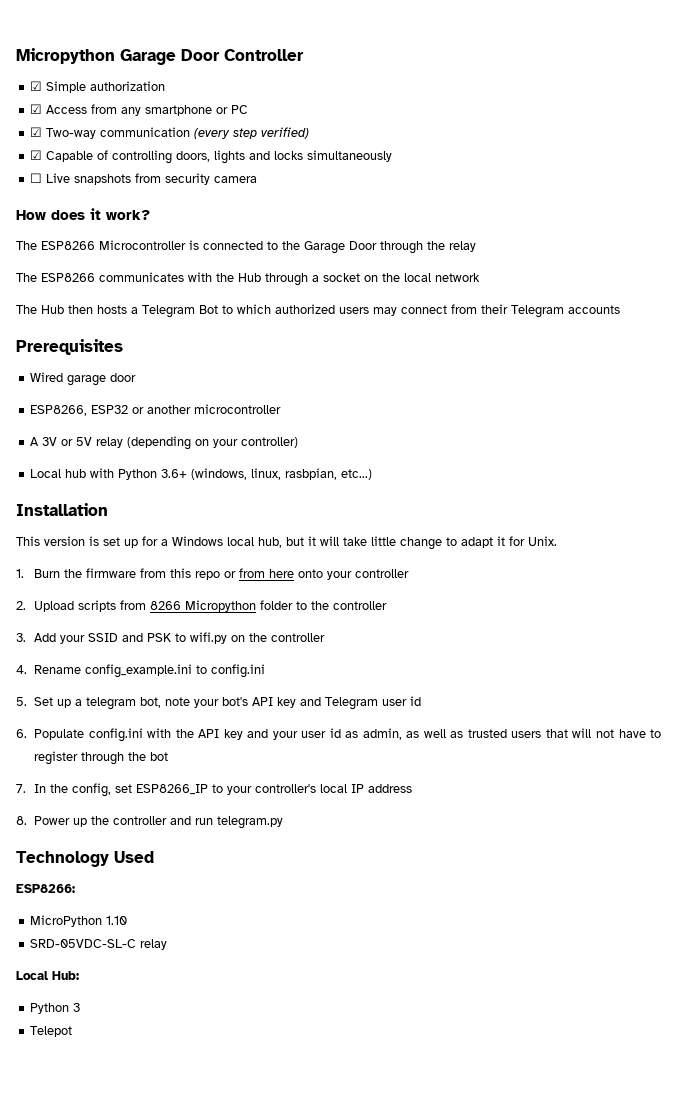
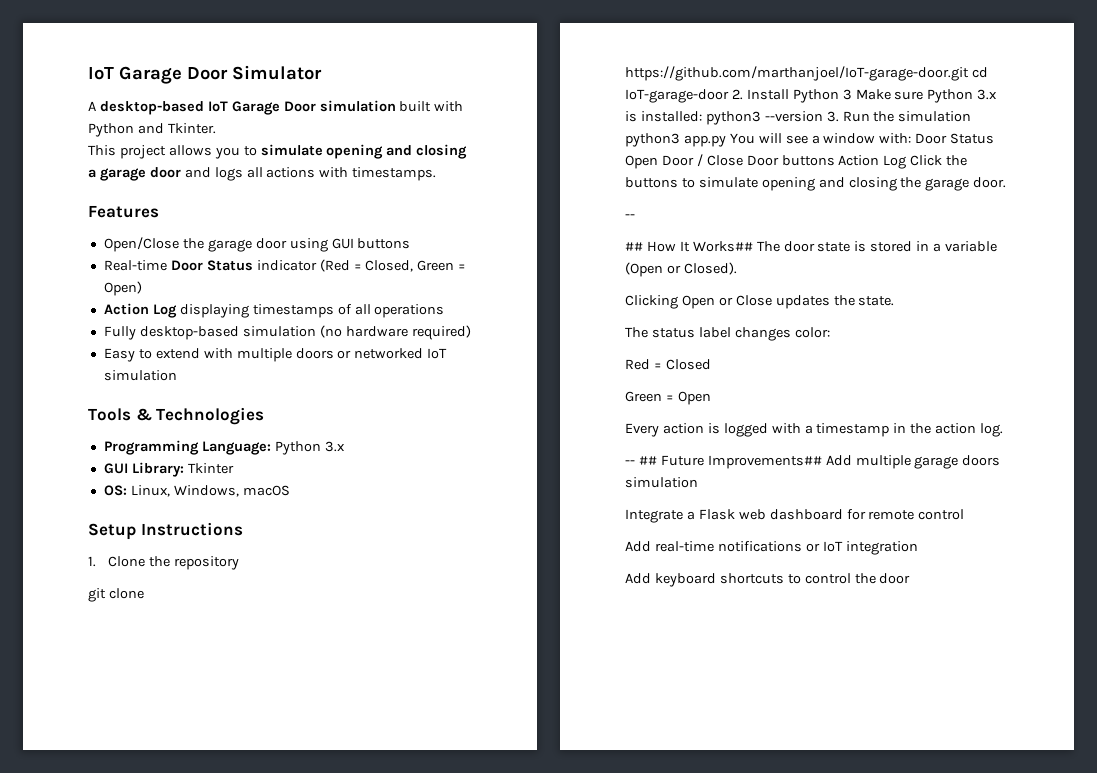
[16,48,304,65] [30,81,166,93] [30,104,249,116] [30,127,310,139] [30,150,393,164] [30,173,258,185] [16,208,150,220] [16,240,476,254] [16,272,480,286] [16,304,620,318] [16,339,123,355] [30,372,137,386] [30,404,282,416] [30,436,299,450] [30,468,373,480] [16,503,108,516] [16,536,557,550] [16,568,410,580] [16,600,388,612] [16,632,326,644] [16,664,266,678] [16,696,422,710] [16,728,661,742] [34,751,169,765] [16,783,413,797] [16,816,284,829] [16,851,154,867] [16,884,75,893] [30,915,128,927] [30,939,168,950] [16,971,79,980] [30,1003,81,1014] [30,1026,73,1037] Micropython Garage Door Controller // ☑ Simple authorization // ☑ Access from any smartphone or PC // ☑ Two-way communication (every step verified) // ☑ Capable of controlling doors, lights and locks simultaneously // ☐ Live snapshots from security camera // How does it work? // The ESP8266 Microcontroller is connected to the Garage Door through the relay // The ESP8266 communicates with the Hub through a socket on the local network // The Hub then hosts a Telegram Bot to which authorized users may connect from their Telegram accounts // Prerequisites // Wired garage door // ESP8266, ESP32 or another microcontroller // A 3V or 5V relay (depending on your controller) // Local hub with Python 3.6+ (windows, linux, rasbpian, etc...) // Installation // This version is set up for a Windows local hub, but it will take little change to adapt it for Unix. // 1. Burn the firmware from this repo or from here onto your controller // 2. Upload scripts from 8266 Micropython folder to the controller // 3. Add your SSID and PSK to wifi.py on the controller // 4. Rename config_example.ini to config.ini // 5. Set up a telegram bot, note your bot's API key and Telegram user id // 6. Populate config.ini with the API key and your user id as admin, as well as trusted users that will not have to register through the bot // 7. In the config, set ESP8266_IP to your controller's local IP address // 8. Power up the controller and run telegram.py // Technology Used // ESP8266: // MicroPython 1.10 // SRD-05VDC-SL-C relay // Local Hub: // Python 3 // Telepot -> [88,65,322,84] [88,100,464,115] [88,123,216,137] [88,144,468,159] [88,167,437,181] [88,205,159,218] [103,237,411,252] [103,259,467,272] [103,281,142,296] [103,303,445,318] [103,325,471,340] [103,348,448,362] [103,370,177,381] [88,407,265,425] [103,440,345,455] [103,462,234,477] [103,485,290,497] [88,522,243,540] [88,556,239,570] [88,588,144,602] [625,66,988,81] [625,89,998,103] [625,111,972,125] [625,133,995,147] [625,154,968,169] [625,177,1007,191] [625,214,635,219] [625,241,998,252] [625,262,737,277] [625,295,895,309] [625,327,830,341] [625,359,711,370] [625,391,711,405] [625,423,1004,437] [625,455,1001,469] [625,477,698,488] [625,509,965,523] [625,541,918,555] [625,573,911,587] IoT Garage Door Simulator // A desktop-based IoT Garage Door simulation built with Python and Tkinter. // This project allows you to simulate opening and closing a garage door and logs all actions with timestamps. // Features // Open/Close the garage door using GUI buttons // Real-time Door Status indicator (Red = Closed, Green = Open) // Action Log displaying timestamps of all operations // Fully desktop-based simulation (no hardware required) // Easy to extend with multiple doors or networked IoT simulation // Tools & Technologies // Programming Language: Python 3.x // GUI Library: Tkinter // OS: Linux, Windows, macOS // Setup Instructions // 1. Clone the repository // git clone https://github.com/marthanjoel/IoT-garage-door.git cd IoT-garage-door 2. Install Python 3 Make sure Python 3.x is installed: python3 --version 3. Run the simulation python3 app.py You will see a window with: Door Status Open Door / Close Door buttons Action Log Click the buttons to simulate opening and closing the garage door. // -- // ## How It Works## The door state is stored in a variable (Open or Closed). // Clicking Open or Close updates the state. // The status label changes color: // Red = Closed // Green = Open // Every action is logged with a timestamp in the action log. // -- ## Future Improvements## Add multiple garage doors simulation // Integrate a Flask web dashboard for remote control // Add real-time notifications or IoT integration // Add keyboard shortcuts to control the door

